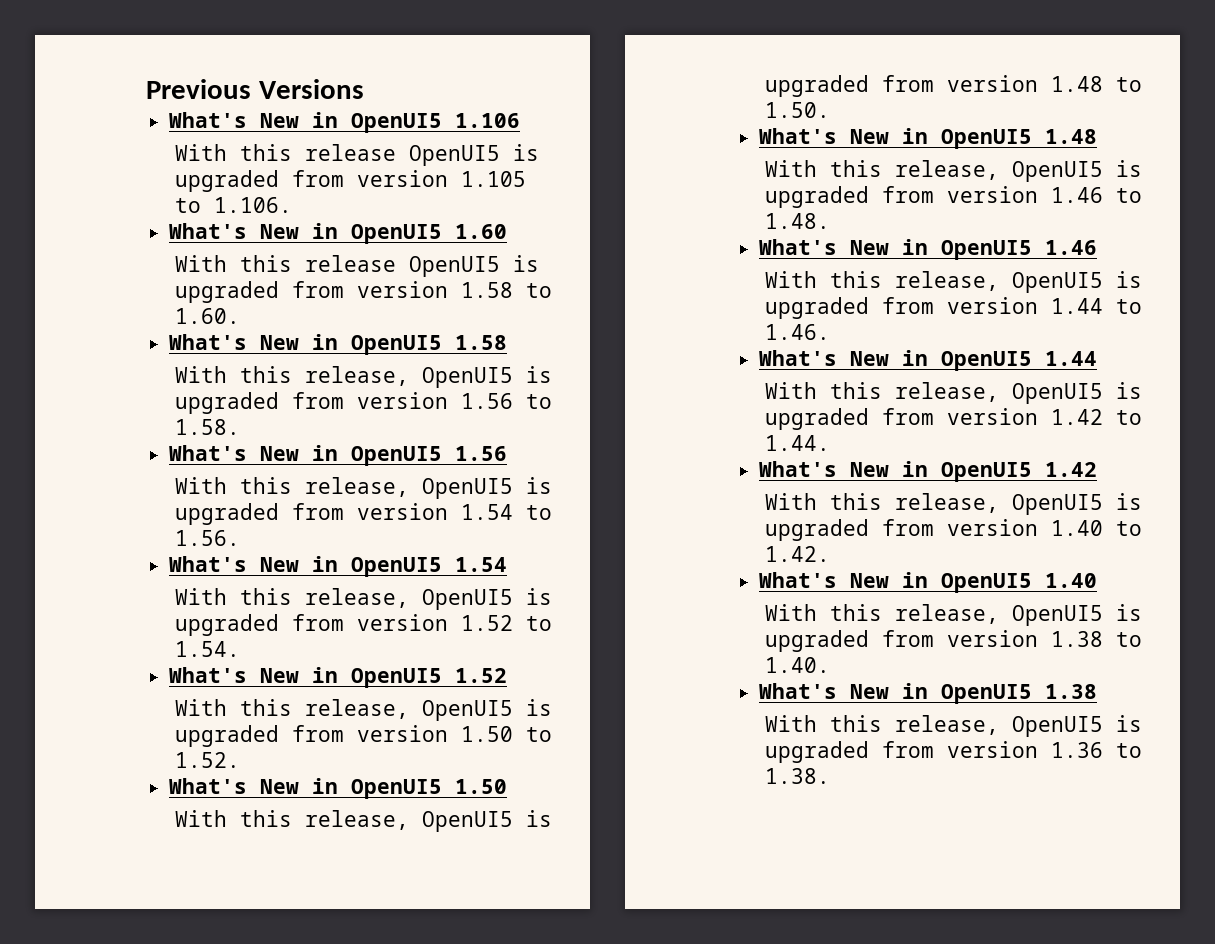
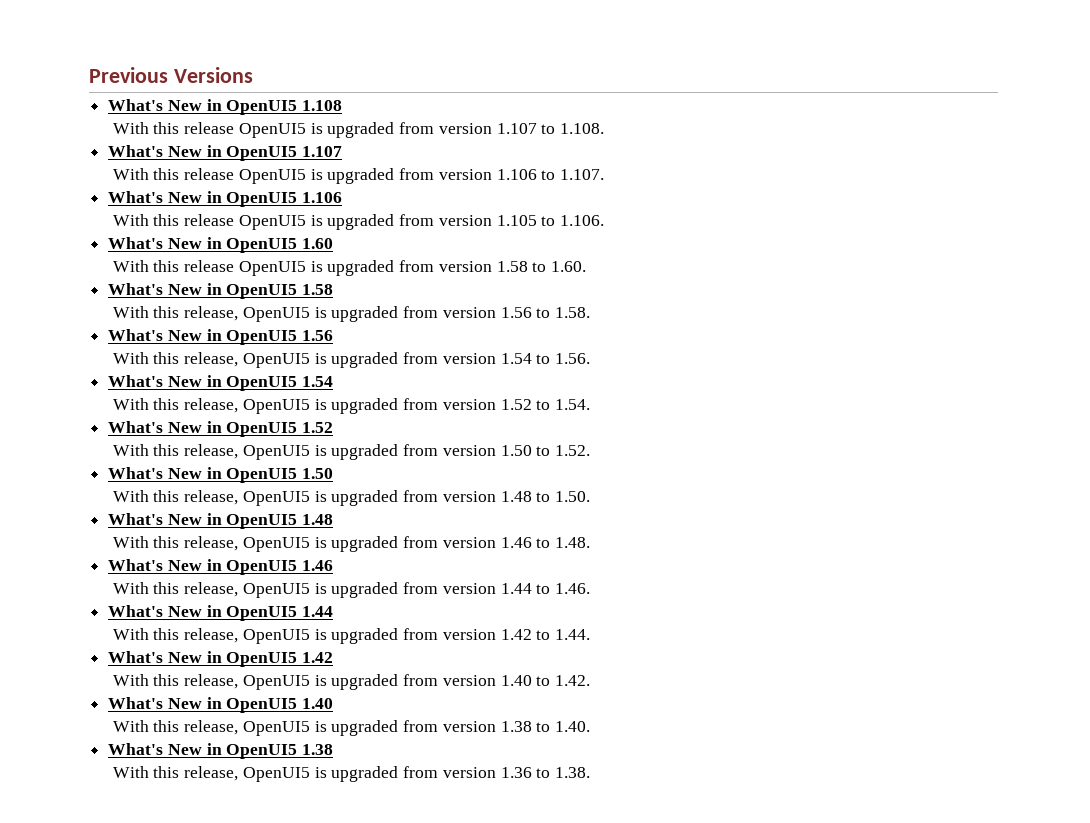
(364, 89) none -> [108,99,343,115] [112,122,605,138] [108,145,343,161] [112,168,605,184] // What's New in OpenUI5 1.108 // With this release OpenUI5 is upgraded from version 1.107 to 1.108. // What's New in OpenUI5 1.107 // With this release OpenUI5 is upgraded from version 1.106 to 1.107.

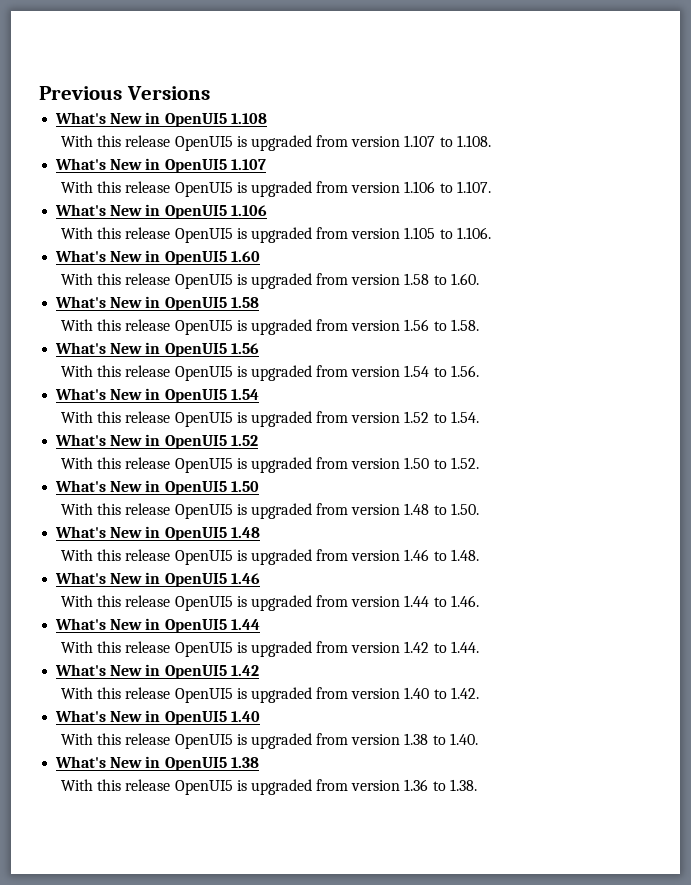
[184,306,239,321] release, -> [125,319,171,331] release
[184,352,239,367] release, -> [125,365,171,377] release
[184,398,239,413] release, -> [125,411,171,423] release
[184,444,239,459] release, -> [125,457,171,469] release
[184,490,239,505] release, -> [125,503,171,515] release
[184,536,239,551] release, -> [125,549,171,561] release
[184,582,239,597] release, -> [125,595,171,607] release
[184,628,239,643] release, -> [125,641,171,653] release
[184,674,239,689] release, -> [125,687,171,699] release
[184,720,239,735] release, -> [125,733,171,745] release
[184,766,239,781] release, -> [125,779,171,791] release

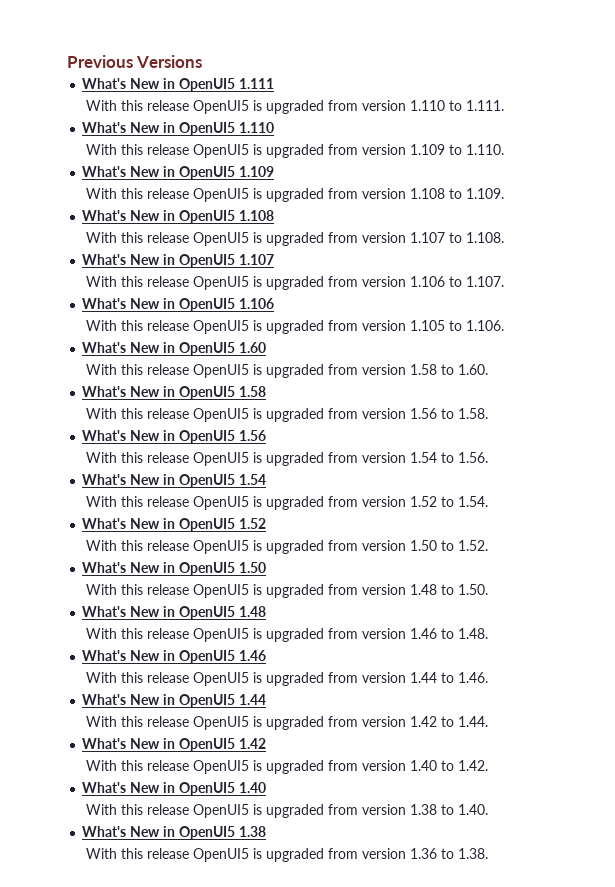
(210, 93) none -> [82,78,275,92] [85,100,504,114] [82,122,275,136] [85,144,504,158] [82,166,275,180] [85,188,504,202] // What's New in OpenUI5 1.111 // With this release OpenUI5 is upgraded from version 1.110 to 1.111. // What's New in OpenUI5 1.110 // With this release OpenUI5 is upgraded from version 1.109 to 1.110. // What's New in OpenUI5 1.109 // With this release OpenUI5 is upgraded from version 1.108 to 1.109.

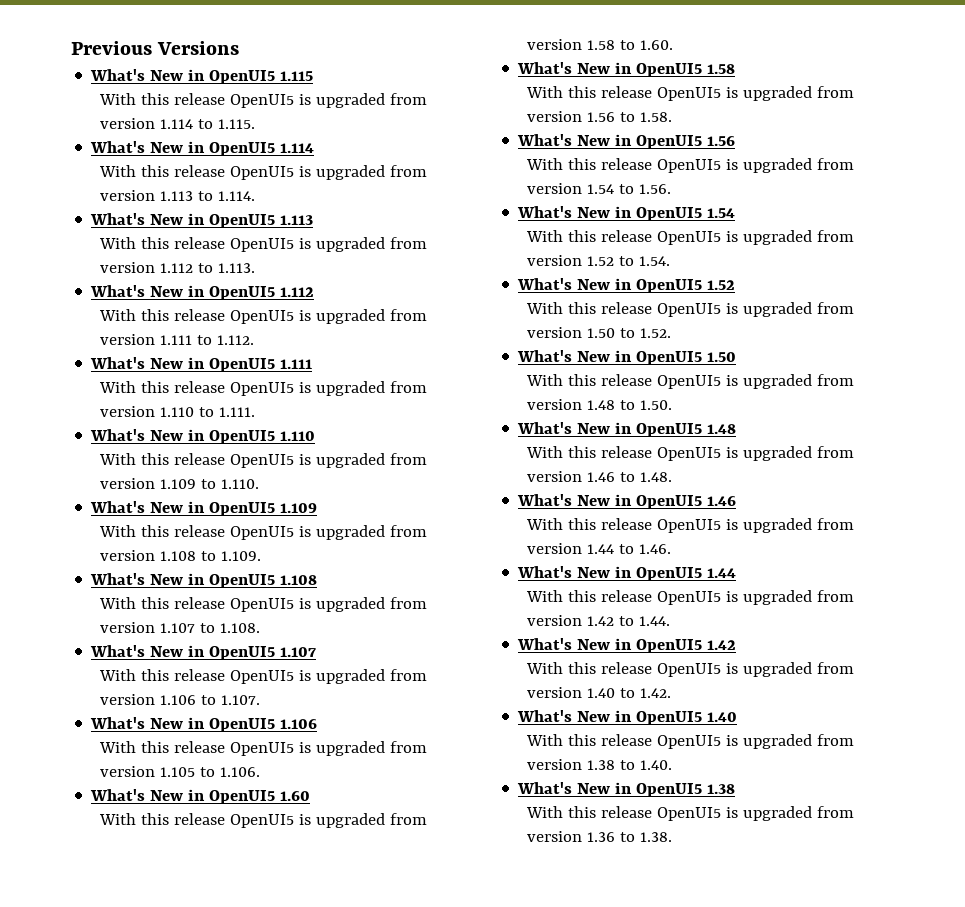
(203, 61) none -> [90,69,314,84] [99,93,428,108] [100,118,256,129] [90,141,315,156] [99,165,428,180] [100,190,256,201] [90,213,314,228] [99,237,428,252] [100,262,256,273] [90,285,315,300] [99,309,428,324] [100,334,255,345] // What's New in OpenUI5 1.115 // With this release OpenUI5 is upgraded from version 1.114 to 1.115. // What's New in OpenUI5 1.114 // With this release OpenUI5 is upgraded from version 1.113 to 1.114. // What's New in OpenUI5 1.113 // With this release OpenUI5 is upgraded from version 1.112 to 1.113. // What's New in OpenUI5 1.112 // With this release OpenUI5 is upgraded from version 1.111 to 1.112.

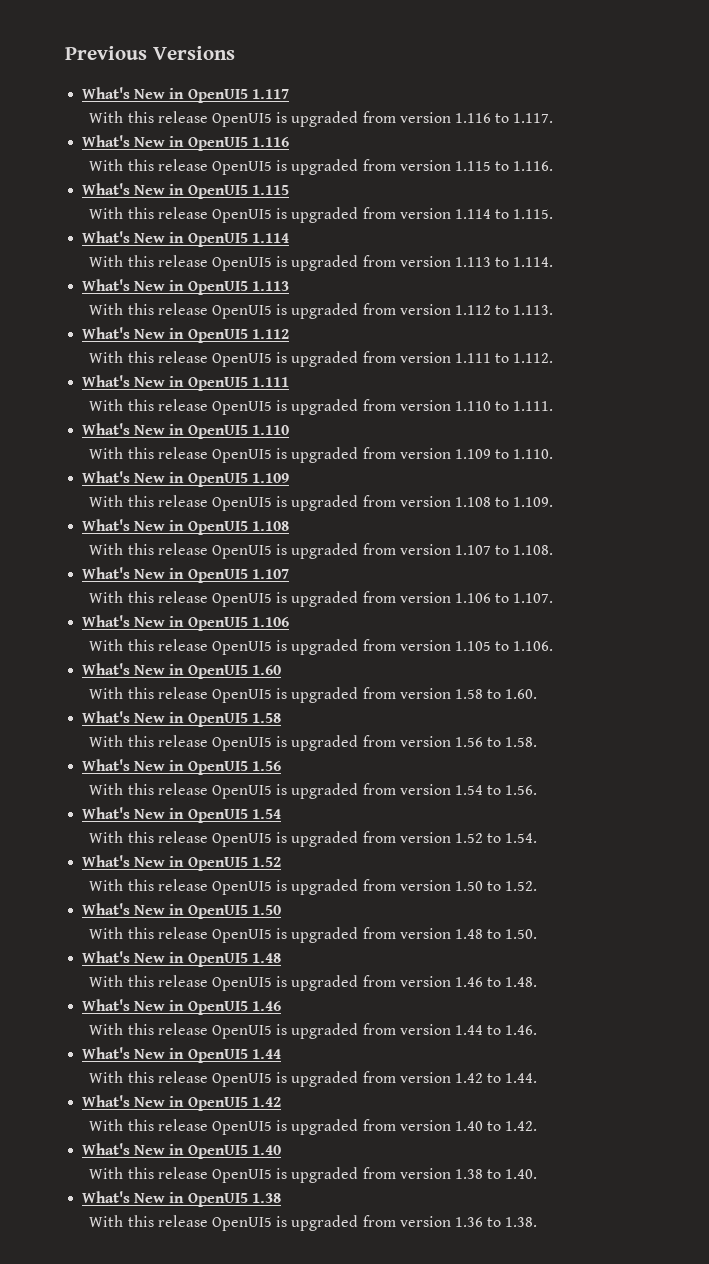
(240, 48) none -> [82,87,289,103] [89,111,554,127] [82,135,289,151] [89,159,554,175] // What's New in OpenUI5 1.117 // With this release OpenUI5 is upgraded from version 1.116 to 1.117. // What's New in OpenUI5 1.116 // With this release OpenUI5 is upgraded from version 1.115 to 1.116.

